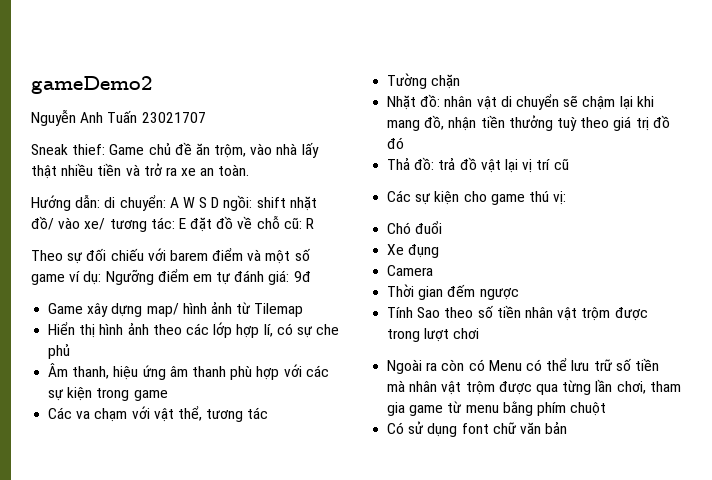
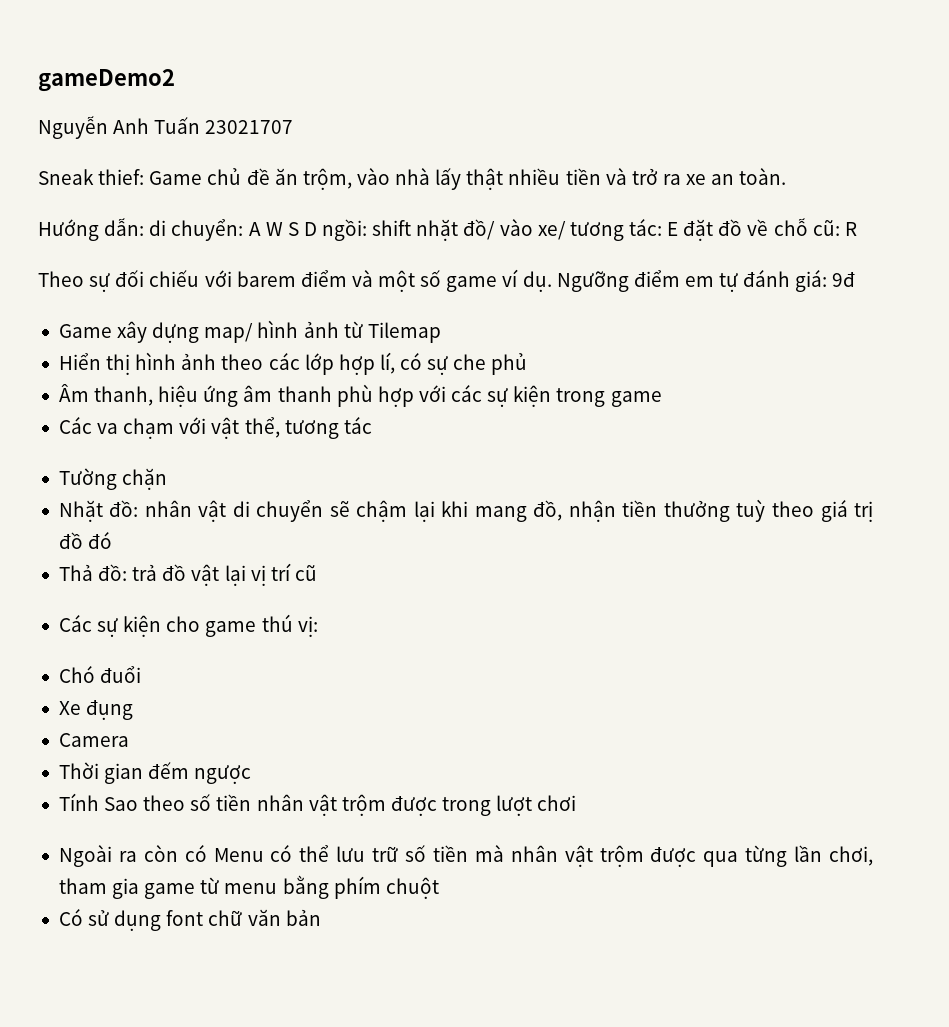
[83,271,102,285] dụ: -> [522,271,552,292] dụ.

